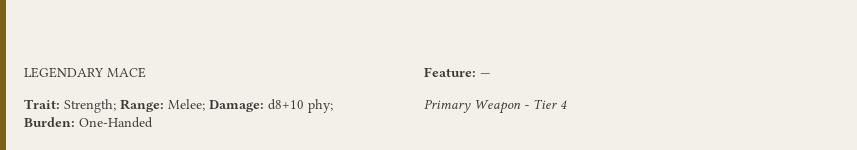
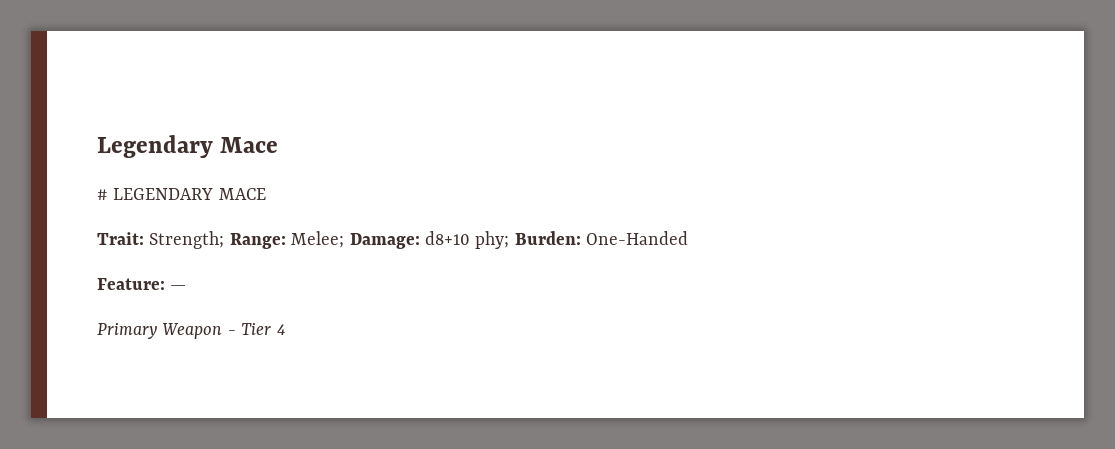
(24, 72) none -> [97,135,279,158] [97,189,108,200] Legendary Mace // #

